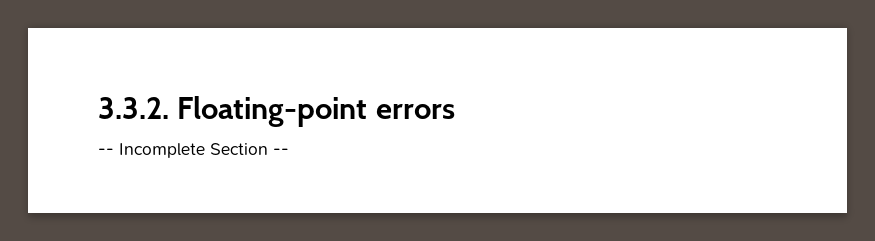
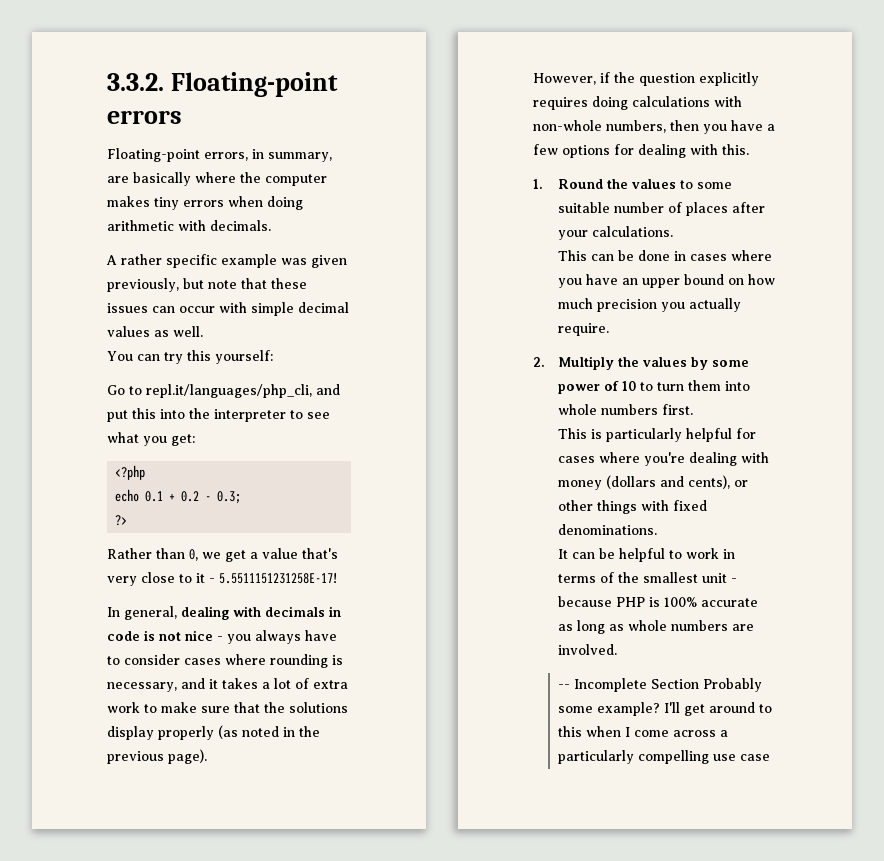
[98,143,289,158] -- Incomplete Section -- -> [107,148,332,162] [107,172,327,186] [107,196,303,210] [107,220,271,231] [106,254,347,268] [107,278,307,292] [107,302,349,316] [107,326,203,337] [107,350,273,364] [107,384,340,398] [107,408,330,422] [107,432,195,446] [115,465,146,480] [115,489,242,504] [115,515,128,526] [107,548,338,562] [107,572,337,586] [107,606,341,620] [107,630,337,644] [107,654,343,668] [107,678,348,692] [107,702,348,713] [107,725,320,740] [107,749,207,764] [533,72,759,86] [533,96,742,110] [533,120,775,134] [533,144,749,158] [533,179,733,189] [558,202,766,216] [558,226,674,240] [558,250,773,261] [558,274,776,288] [558,298,742,312] [558,323,610,336] [533,356,750,370] [558,380,751,394] [558,404,694,415] [558,428,757,442] [558,452,770,466] [558,475,749,490] [558,500,708,514] [558,524,658,535] [558,548,736,562] [558,572,738,583] [558,596,759,607] [558,620,755,634] [558,644,618,655] [558,678,763,692] [558,702,773,716] [558,726,729,737] [558,750,771,764] Floating-point errors, in summary, are basically where the computer makes tiny errors when doing arithmetic with decimals. // A rather specific example was given previously, but note that these issues can occur with simple decimal values as well. // You can try this yourself: // Go to repl.it/languages/php_cli, and put this into the interpreter to see what you get: // <?php // echo 0.1 + 0.2 - 0.3; // ?> // Rather than 0, we get a value that's very close to it - 5.5511151231258E-17! // In general, dealing with decimals in code is not nice - you always have to consider cases where rounding is necessary, and it takes a lot of extra work to make sure that the solutions display properly (as noted in the previous page). // However, if the question explicitly requires doing calculations with non-whole numbers, then you have a few options for dealing with this. // 1. Round the values to some suitable number of places after your calculations. // This can be done in cases where you have an upper bound on how much precision you actually require. // 2. Multiply the values by some power of 10 to turn them into whole numbers first. // This is particularly helpful for cases where you're dealing with money (dollars and cents), or other things with fixed denominations. // It can be helpful to work in terms of the smallest unit - because PHP is 100% accurate as long as whole numbers are involved. // -- Incomplete Section Probably some example? I'll get around to this when I come across a particularly compelling use case

